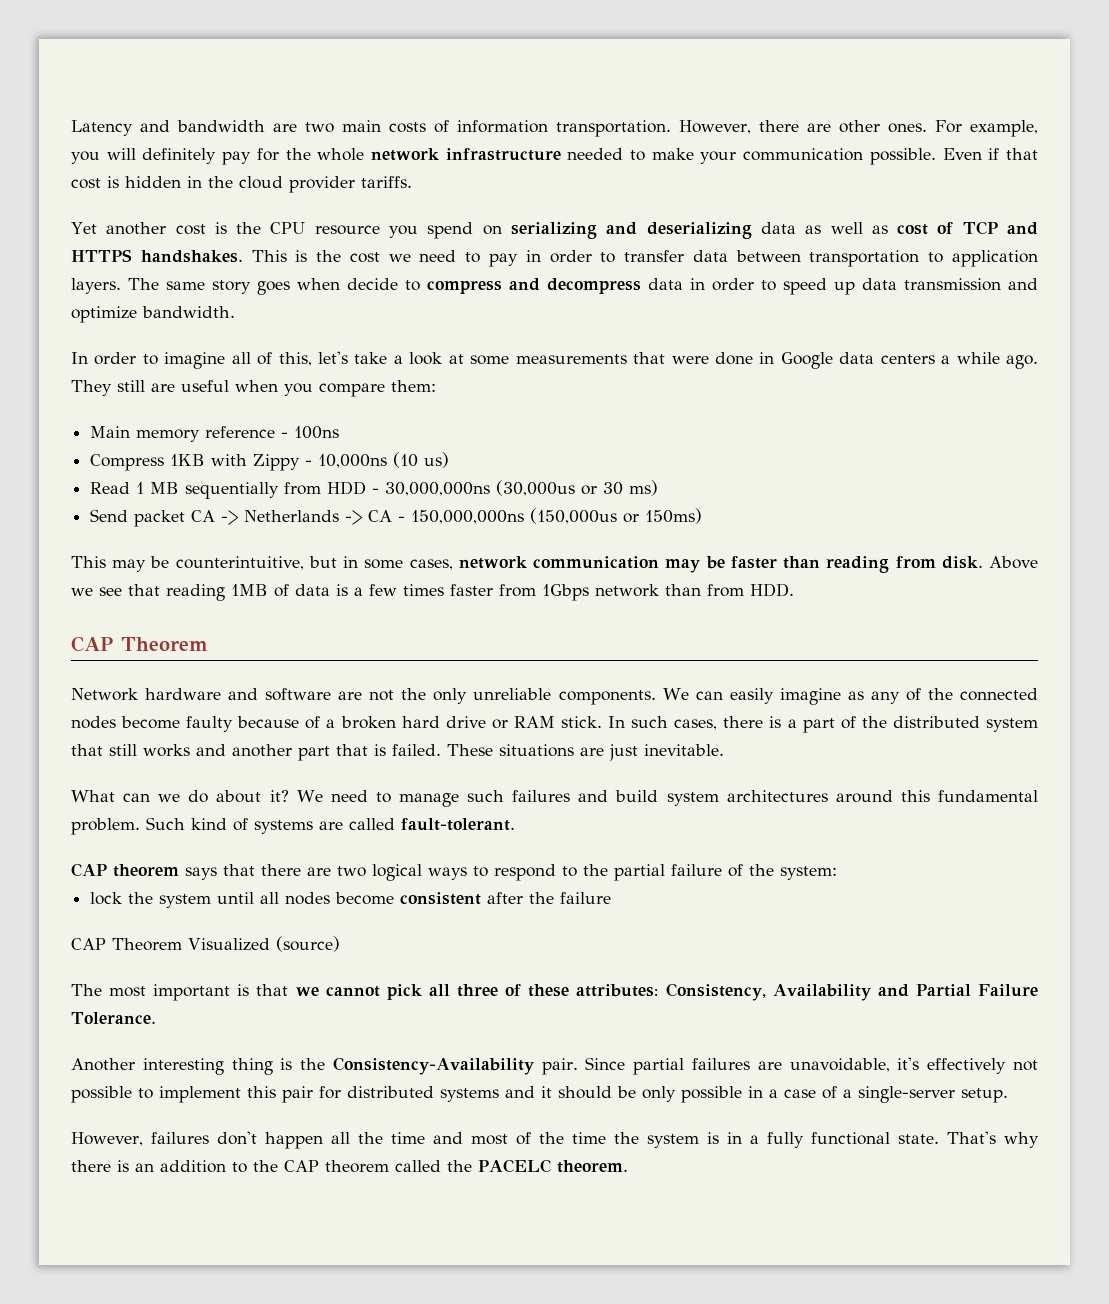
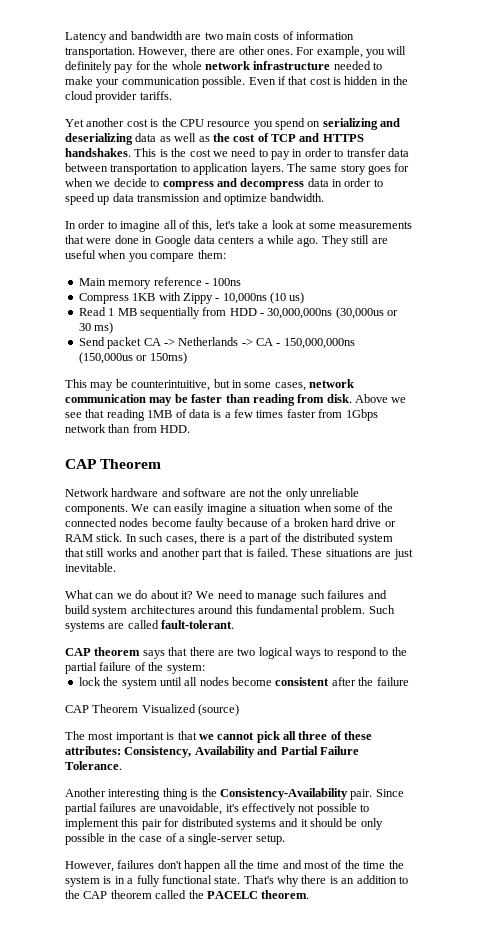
(888, 229) none -> [212,133,230,142] the
[297,278,340,290] when -> [394,163,410,172] [65,178,111,187] for when we
[847,691,900,704] as any -> [249,503,361,512] a situation when some
[191,818,248,831] kind of -> (395, 609) none
[769,1089,778,1098] a -> [120,833,136,842] the

